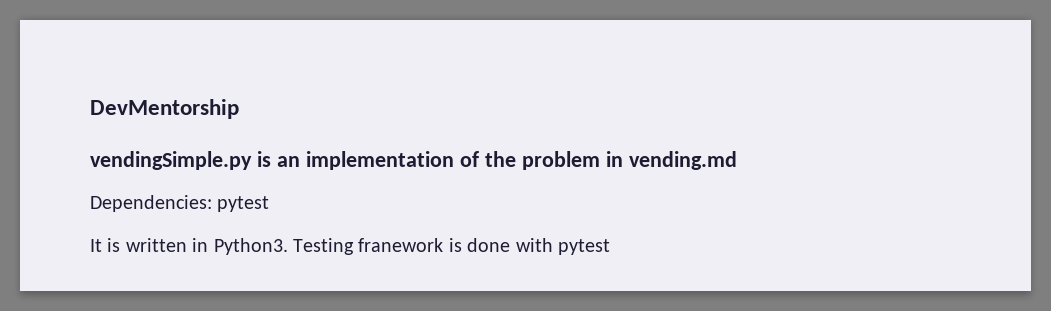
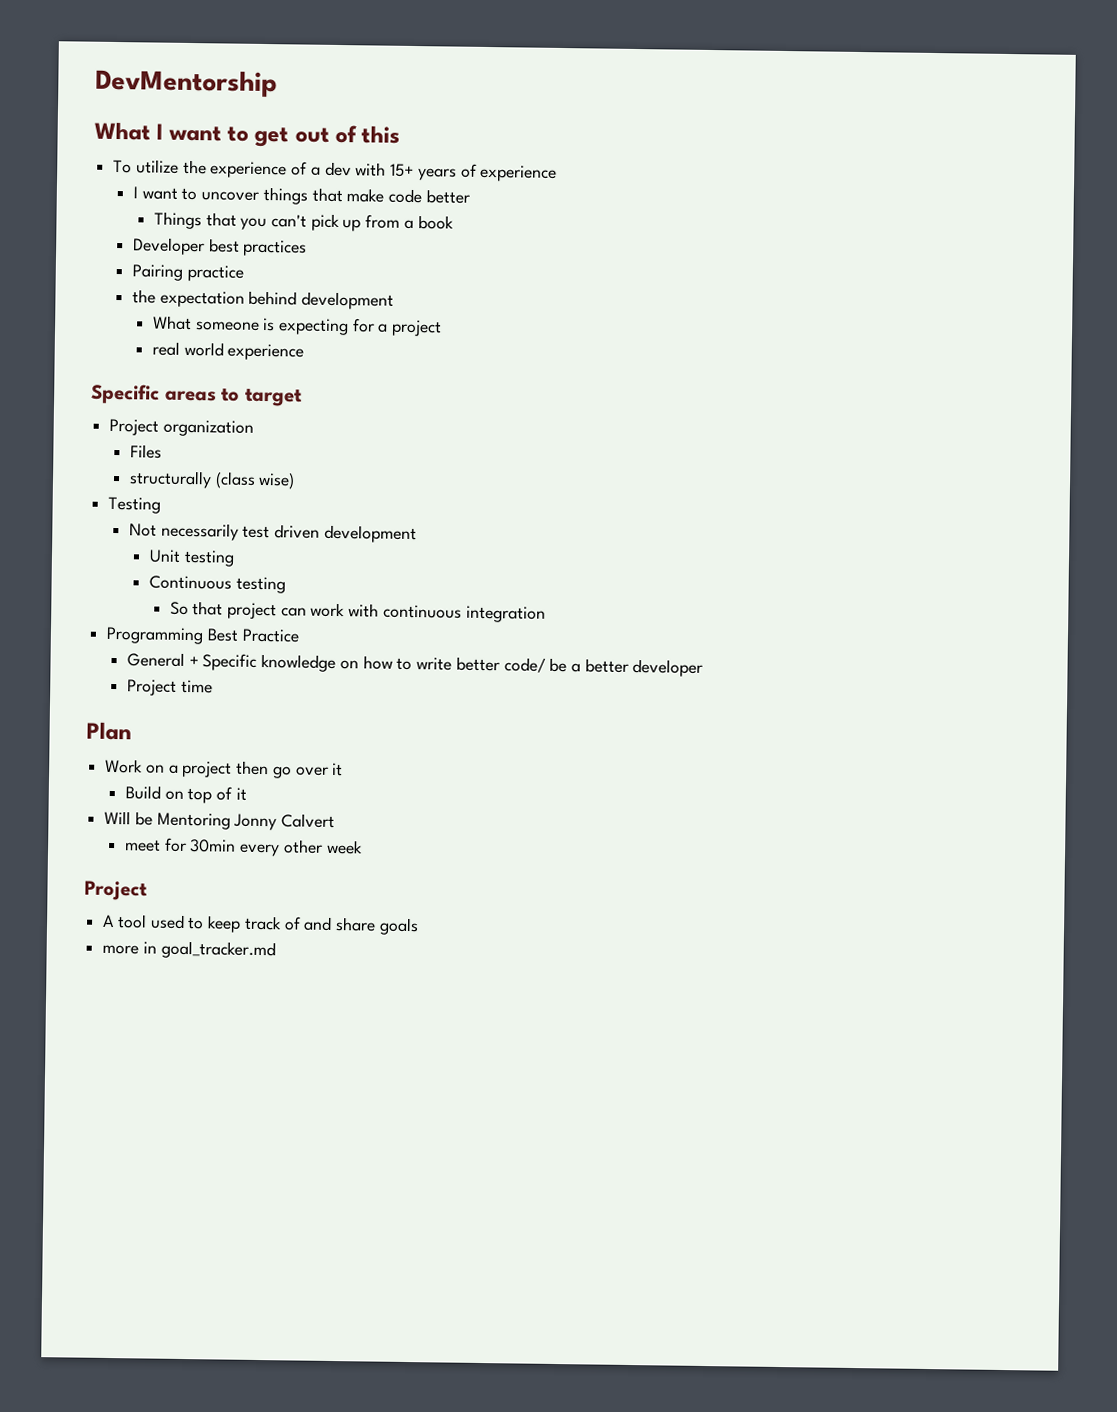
[90,151,737,170] [90,195,270,212] [90,238,610,255] vendingSimple.py is an implementation of the problem in vending.md // Dependencies: pytest // It is written in Python3. Testing franework is done with pytest -> [94,121,401,148] [113,159,558,182] [133,186,470,205] [153,211,454,232] [133,237,308,257] [132,264,244,282] [132,289,395,310] [152,315,443,337] [151,341,305,361] [91,383,303,407] [109,418,254,437] [130,444,163,459] [129,470,296,490] [108,496,162,514] [129,522,417,544] [148,549,235,567] [148,575,286,594] [169,601,546,623] [106,626,300,645] [127,652,704,677] [127,679,213,696] [86,721,132,741] [105,758,344,779] [125,785,247,804] [104,810,336,831] [125,837,363,857] [84,880,148,901] [102,914,419,936] [102,940,276,960] What I want to get out of this // To utilize the experience of a dev with 15+ years of experience // I want to uncover things that make code better // Things that you can't pick up from a book // Developer best practices // Pairing practice // the expectation behind development // What someone is expecting for a project // real world experience // Specific areas to target // Project organization // Files // structurally (class wise) // Testing // Not necessarily test driven development // Unit testing // Continuous testing // So that project can work with continuous integration // Programming Best Practice // General + Specific knowledge on how to write better code/ be a better developer // Project time // Plan // Work on a project then go over it // Build on top of it // Will be Mentoring Jonny Calvert // meet for 30min every other week // Project // A tool used to keep track of and share goals // more in goal_tracker.md

